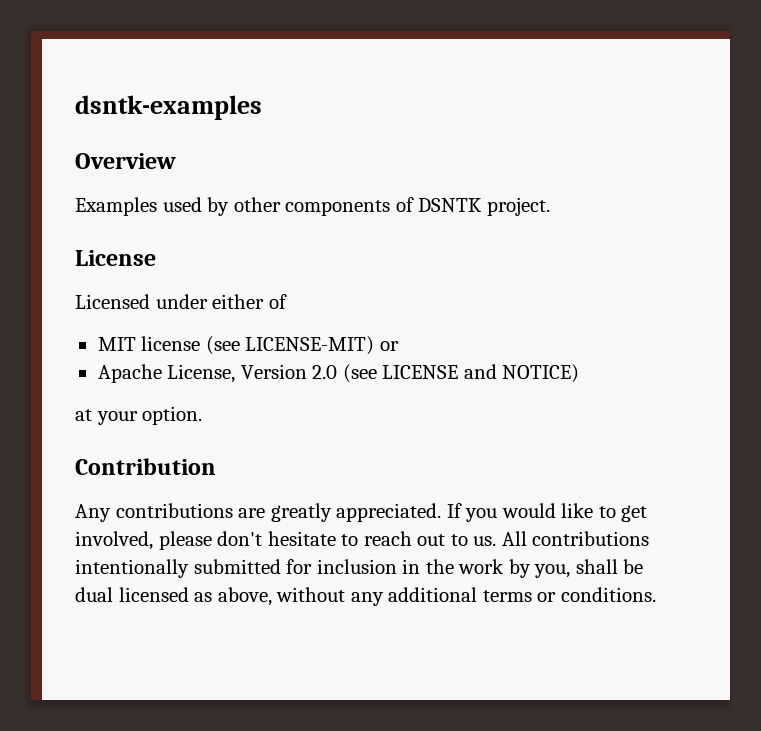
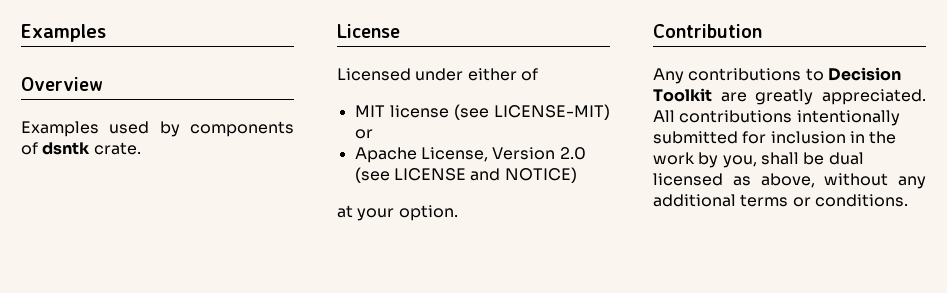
[75,95,262,120] dsntk-examples -> [21,24,106,42] Examples
[233,197,281,212] other -> (180, 129) none
[418,197,550,216] DSNTK project. -> [42,142,141,155] dsntk crate.
[238,503,648,522] [75,531,497,550] are greatly appreciated. If you would like to get involved, please don't hesitate to reach out to us. -> [805,67,901,81] [653,88,926,105] to Decision Toolkit are greatly appreciated.

